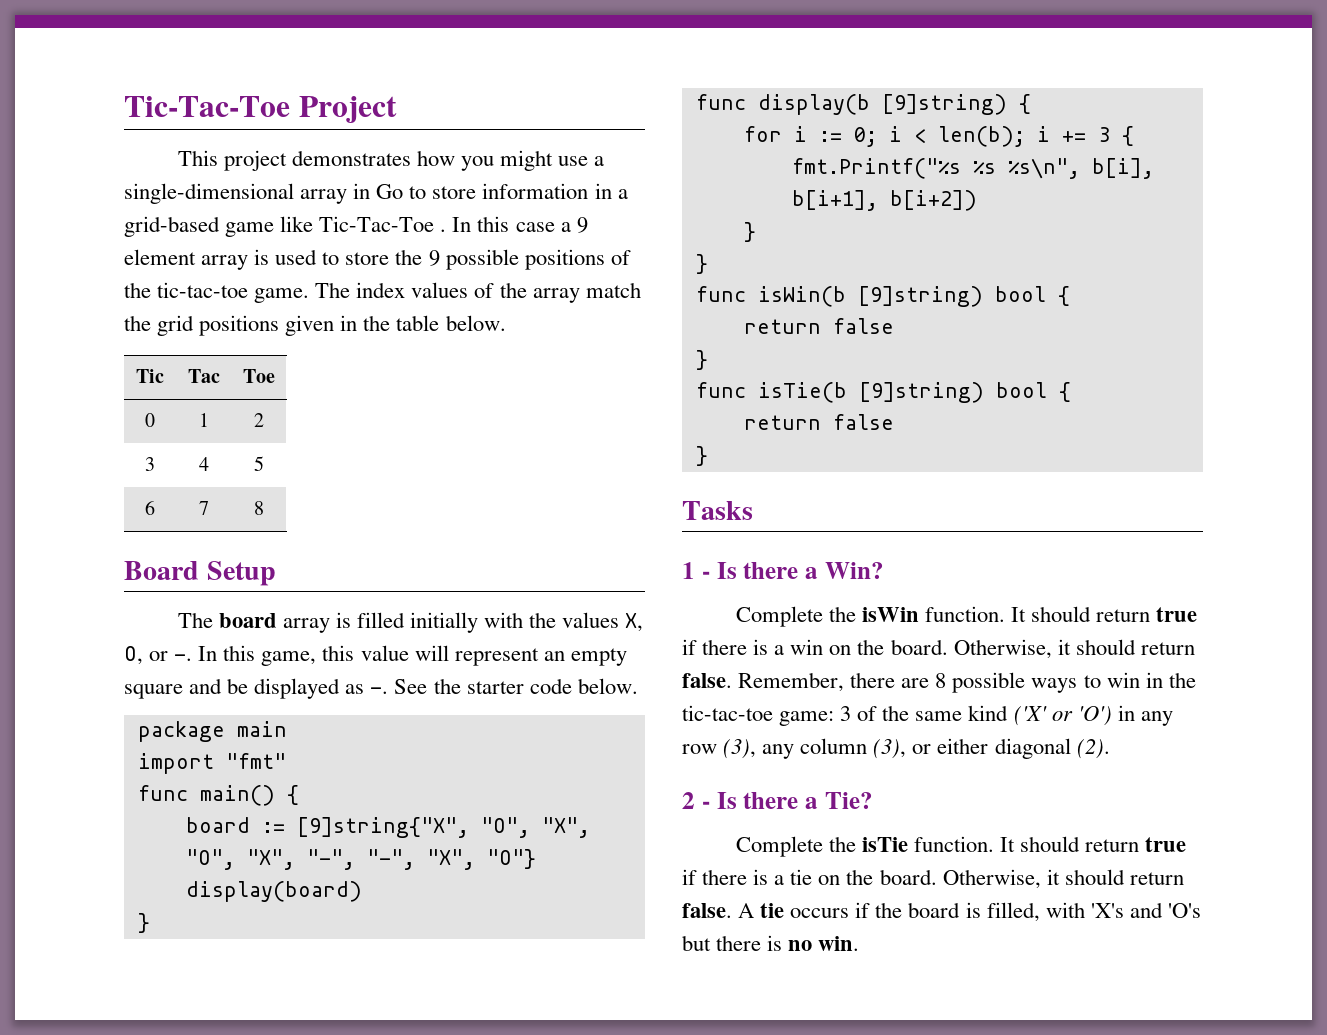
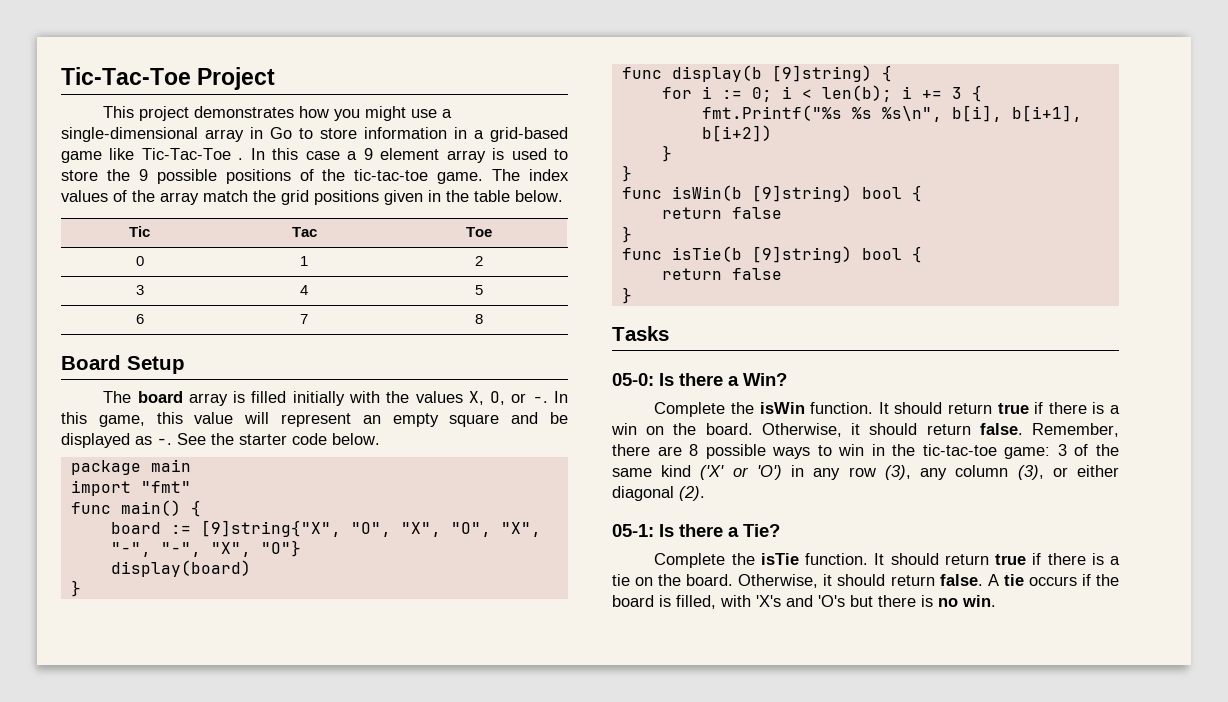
[682,562,710,579] 1 - -> [612,373,654,386] 05-0:
[682,792,710,809] 2 - -> [612,524,654,537] 05-1:

